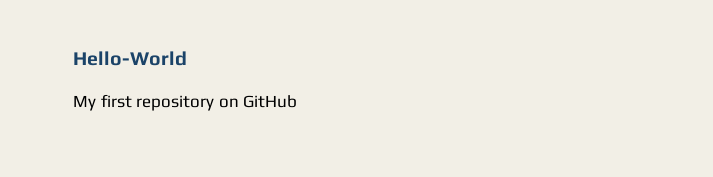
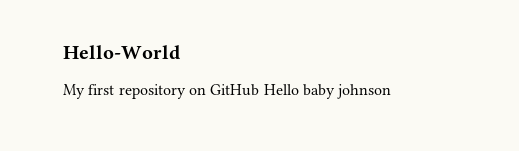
(298, 101) none -> [263,84,392,99] Hello baby johnson

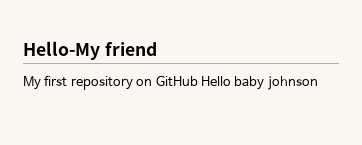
[63,45,180,60] Hello-World -> [23,41,157,60] Hello-My friend

